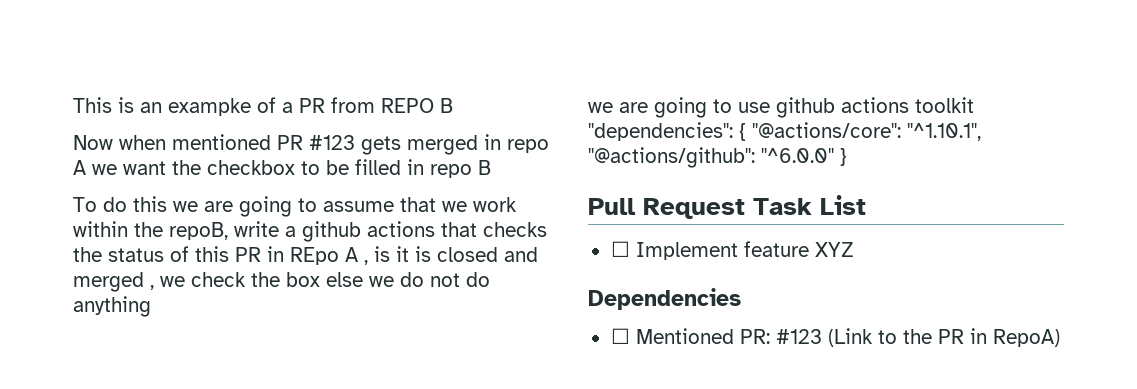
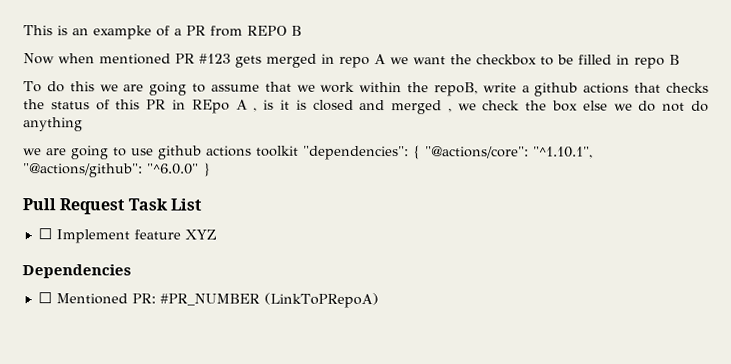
[775,328,1060,347] #123 (Link to the PR in RepoA) -> [159,292,379,309] #PR_NUMBER (LinkToPRepoA)

